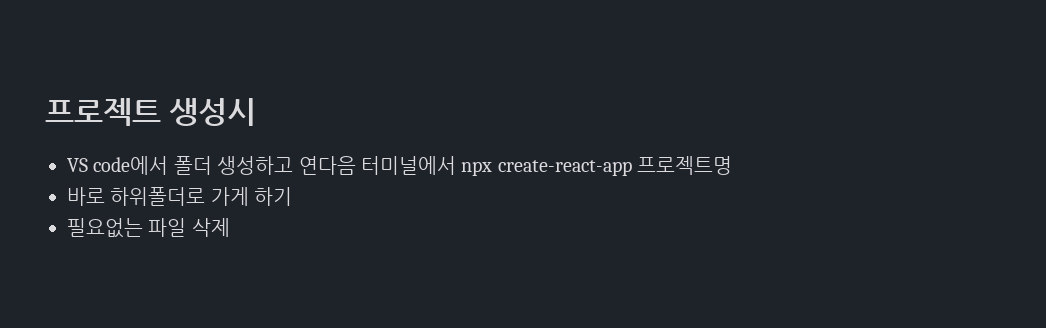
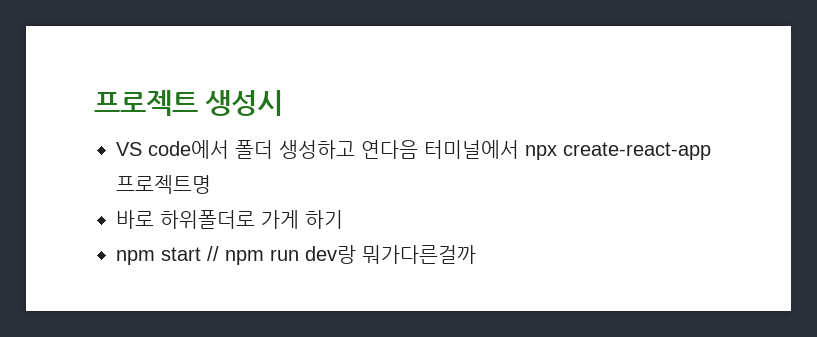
[67,218,230,238] 필요없는 파일 삭제 -> [116,245,476,265] npm start // npm run dev랑 뭐가다른걸까

